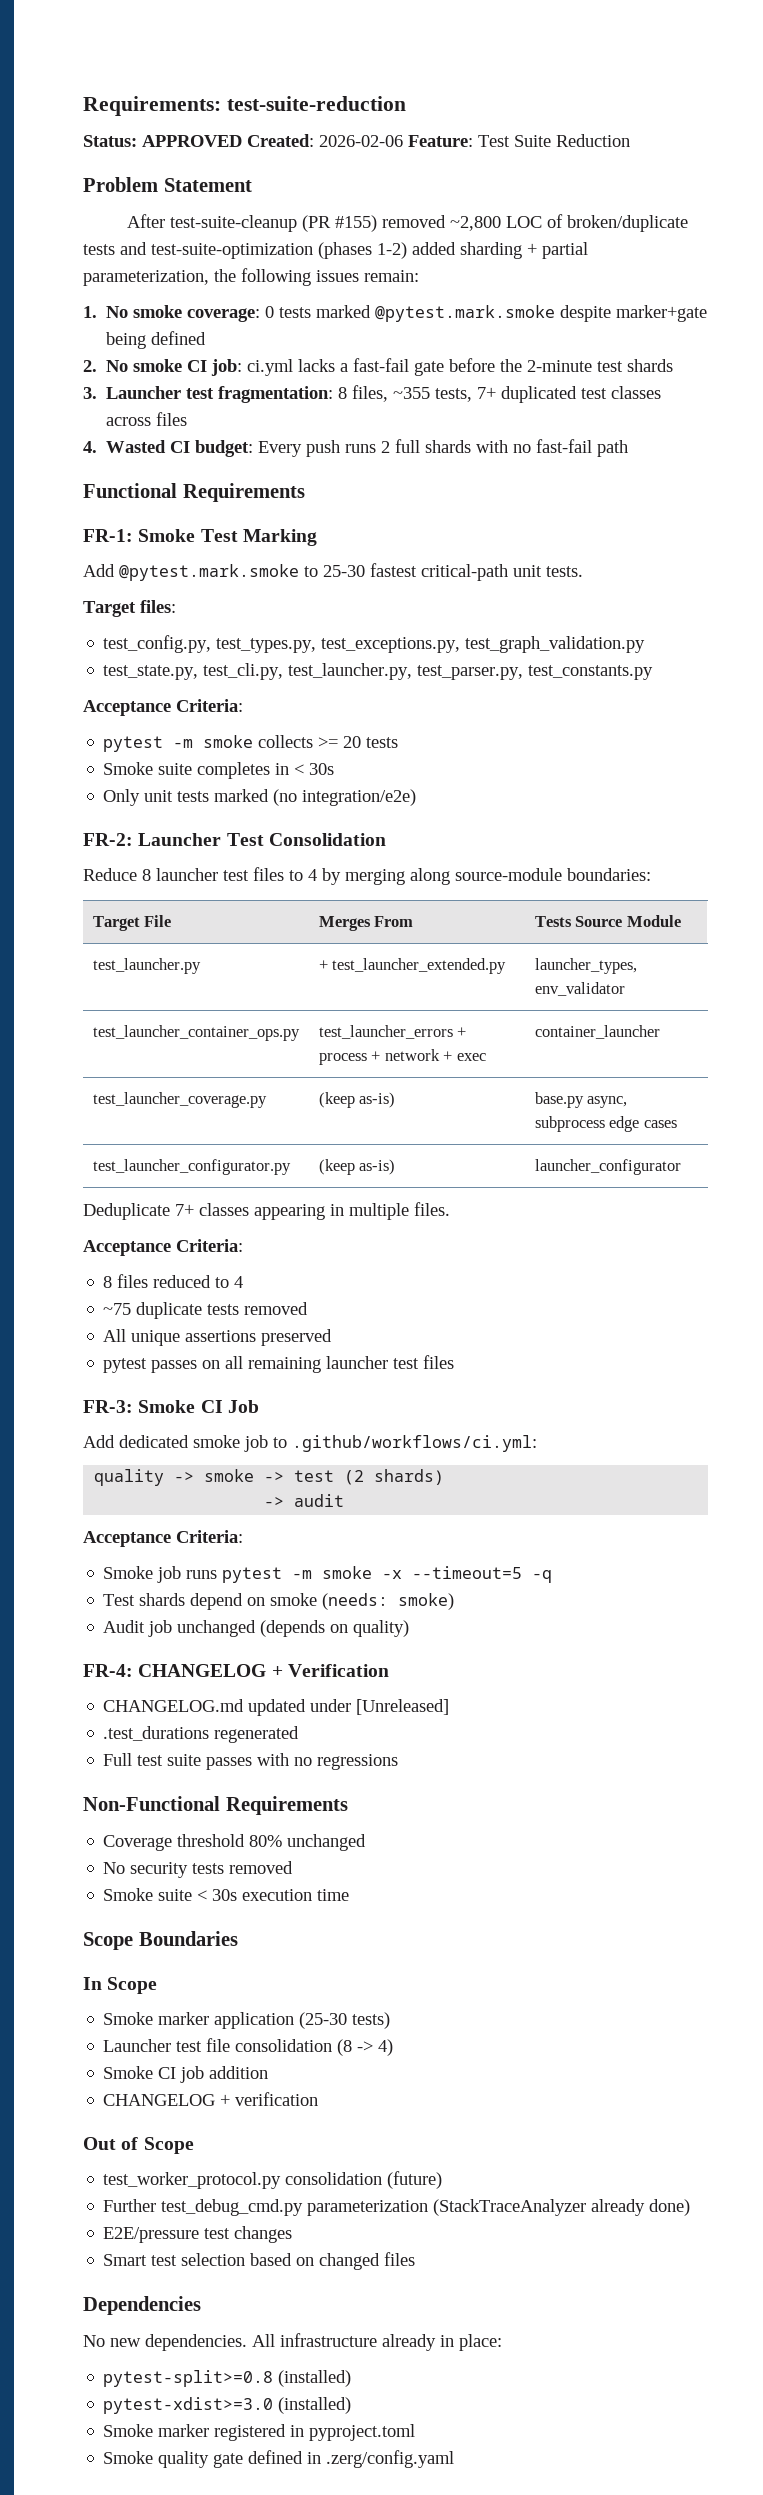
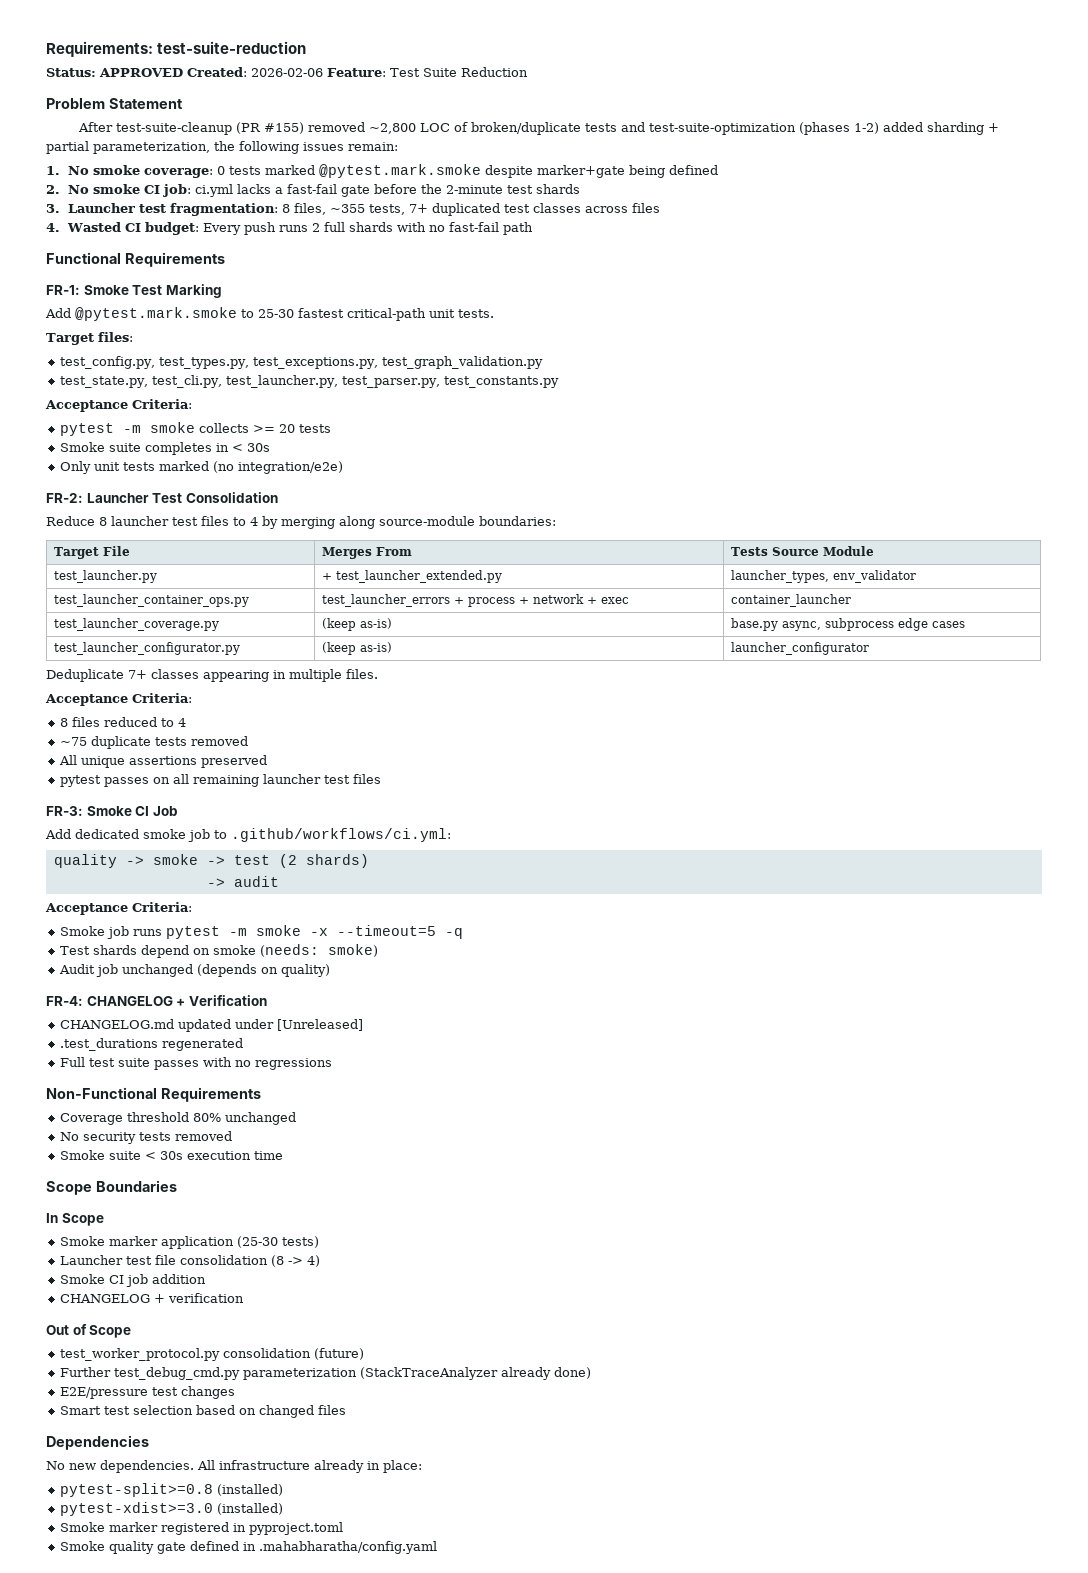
[326,2450,455,2468] .zerg/config.yaml -> [259,1541,438,1554] .mahabharatha/config.yaml

